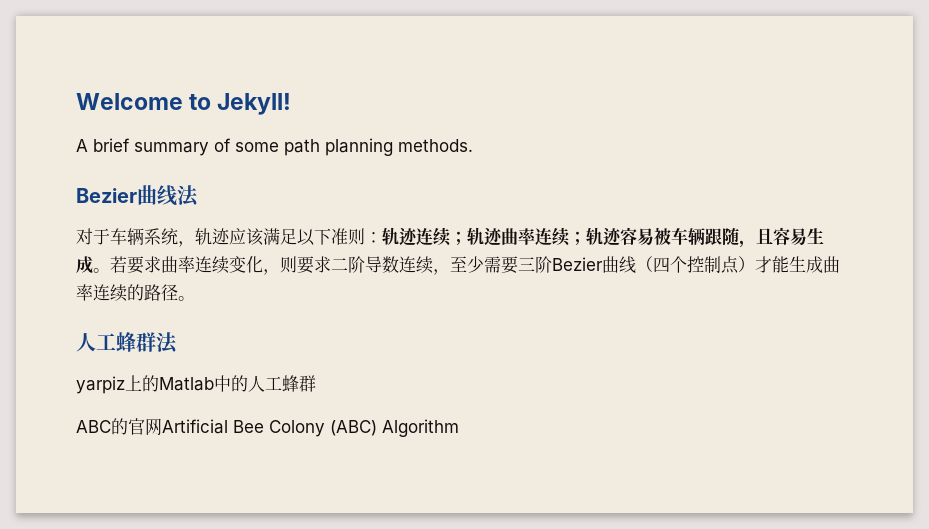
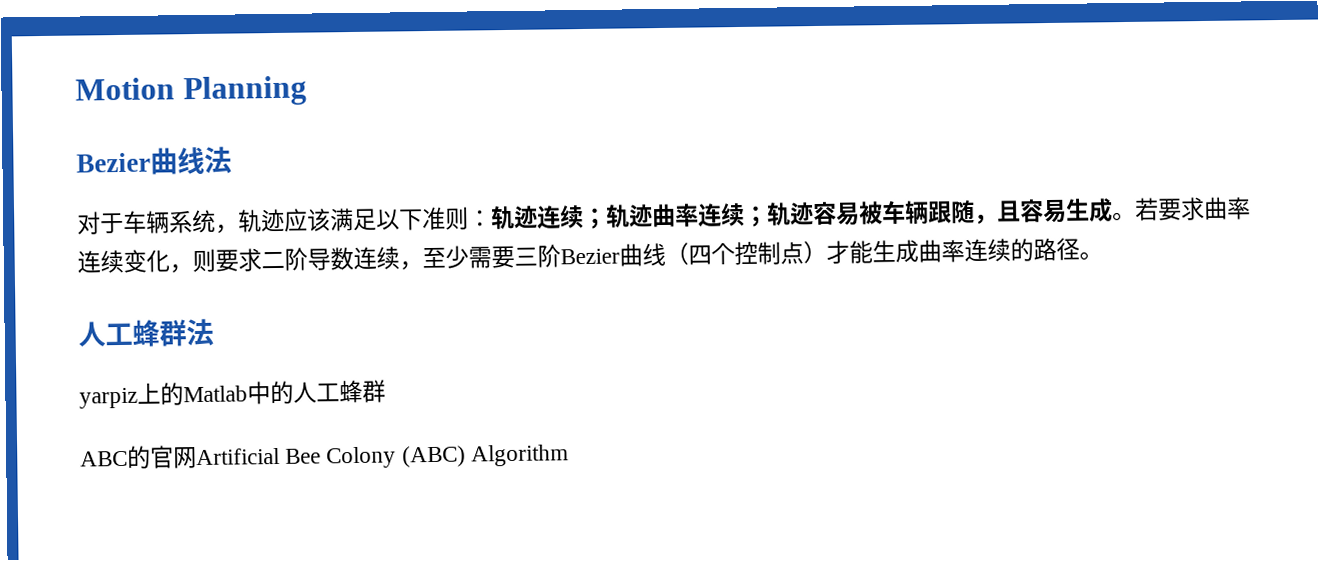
[76,93,292,115] [76,138,473,156] Welcome to Jekyll! // A brief summary of some path planning methods. -> [75,75,307,107] Motion Planning

